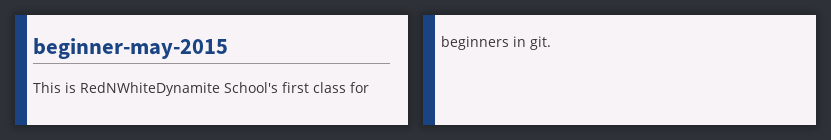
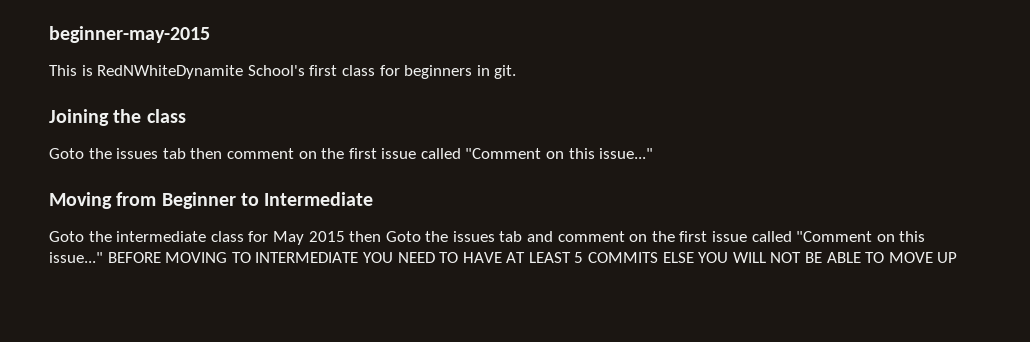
(551, 43) none -> [49,109,186,126] [49,148,654,159] [49,192,374,209] [49,231,926,245] [49,252,958,263] // Joining the class // Goto the issues tab then comment on the first issue called "Comment on this issue..." // Moving from Beginner to Intermediate // Goto the intermediate class for May 2015 then Goto the issues tab and comment on the first issue called "Comment on this issue..." BEFORE MOVING TO INTERMEDIATE YOU NEED TO HAVE AT LEAST 5 COMMITS ELSE YOU WILL NOT BE ABLE TO MOVE UP

